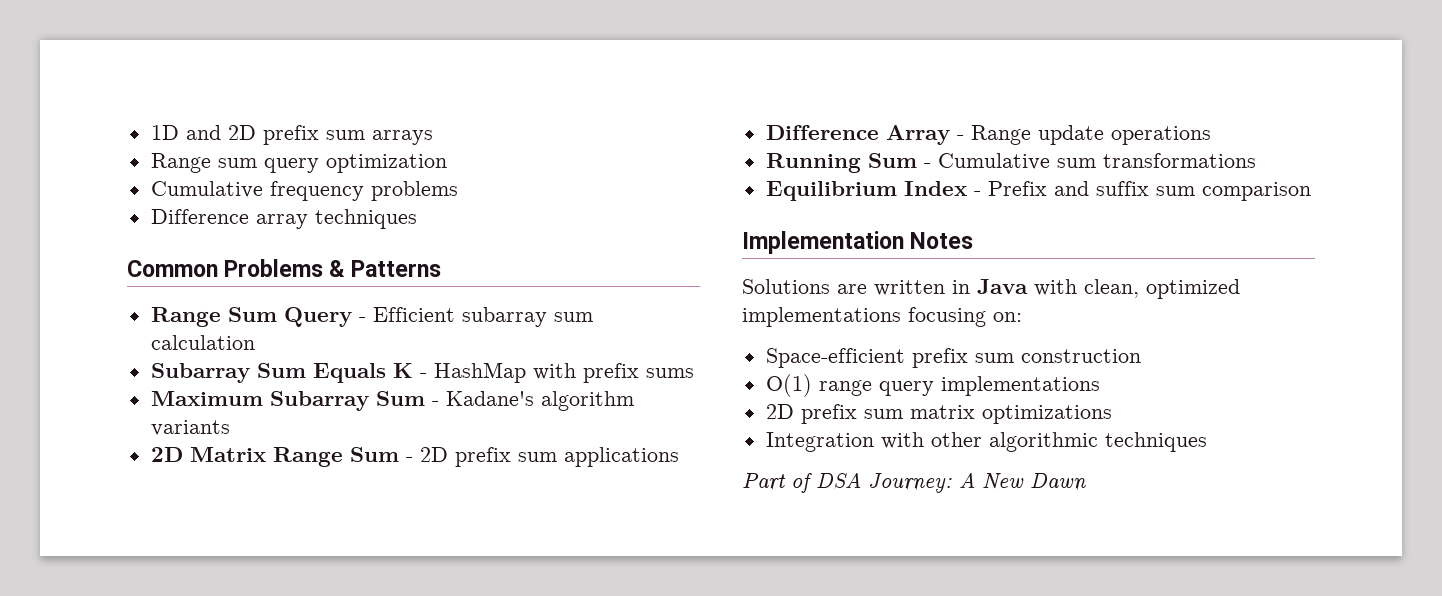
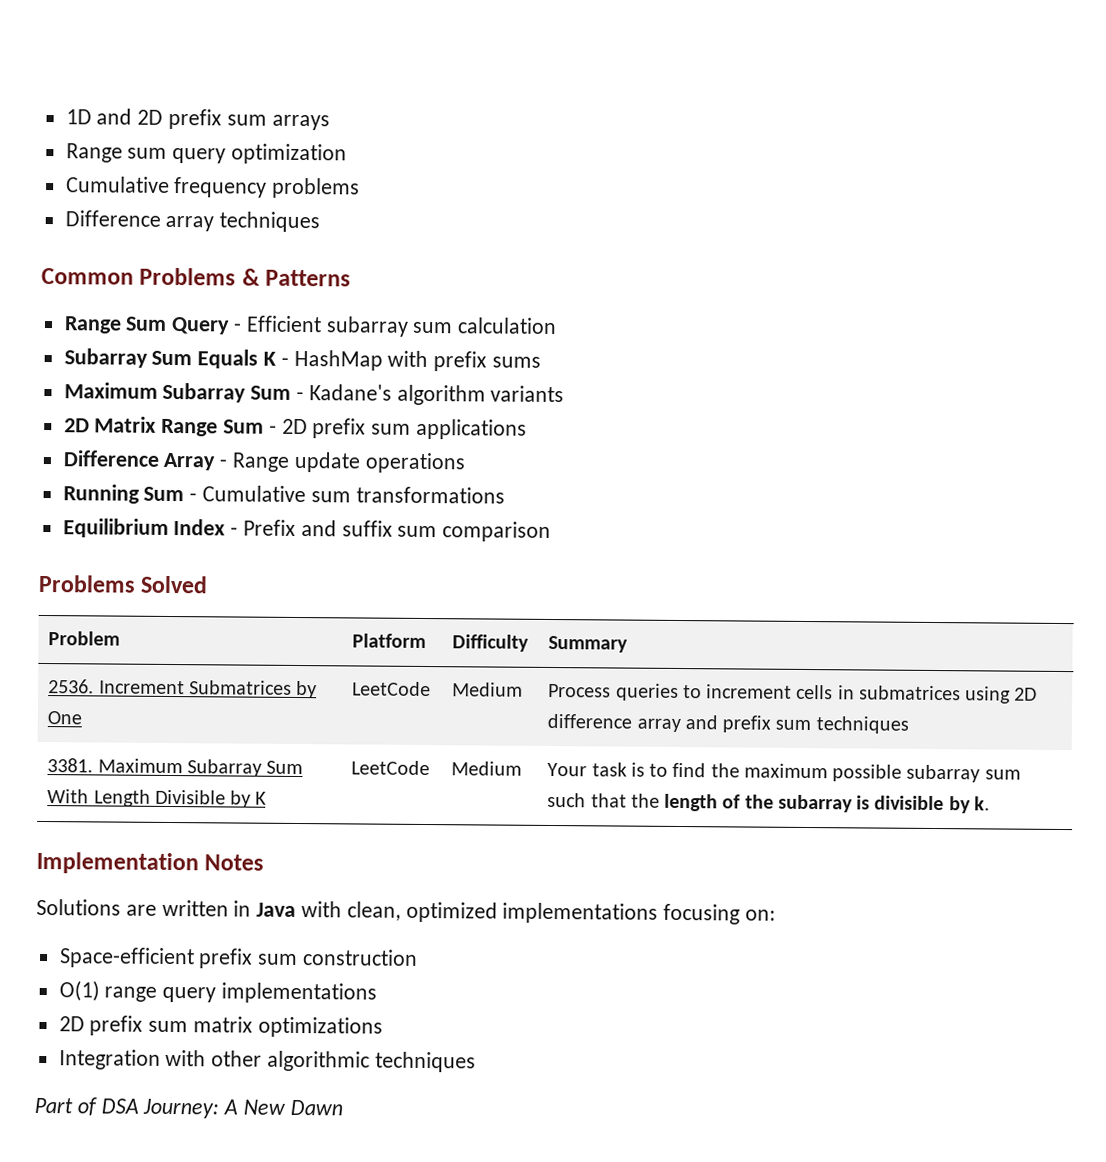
(1311, 191) none -> [38,574,209,594] [48,631,121,646] [352,633,427,649] [452,634,530,652] [548,635,629,653] [48,679,318,699] [47,711,83,725] [352,681,432,697] [452,682,524,697] [548,683,1038,704] [547,713,909,734] [47,758,304,777] [47,789,268,808] [351,760,431,776] [451,761,523,776] [547,762,1021,783] [547,792,990,814] // Problems Solved // Problem | Platform | Difficulty | Summary // 2536. Increment Submatrices by One | LeetCode | Medium | Process queries to increment cells in submatrices using 2D difference array and prefix sum techniques // 3381. Maximum Subarray Sum With Length Divisible by K | LeetCode | Medium | Your task is to find the maximum possible subarray sum such that the length of the subarray is divisible by k.

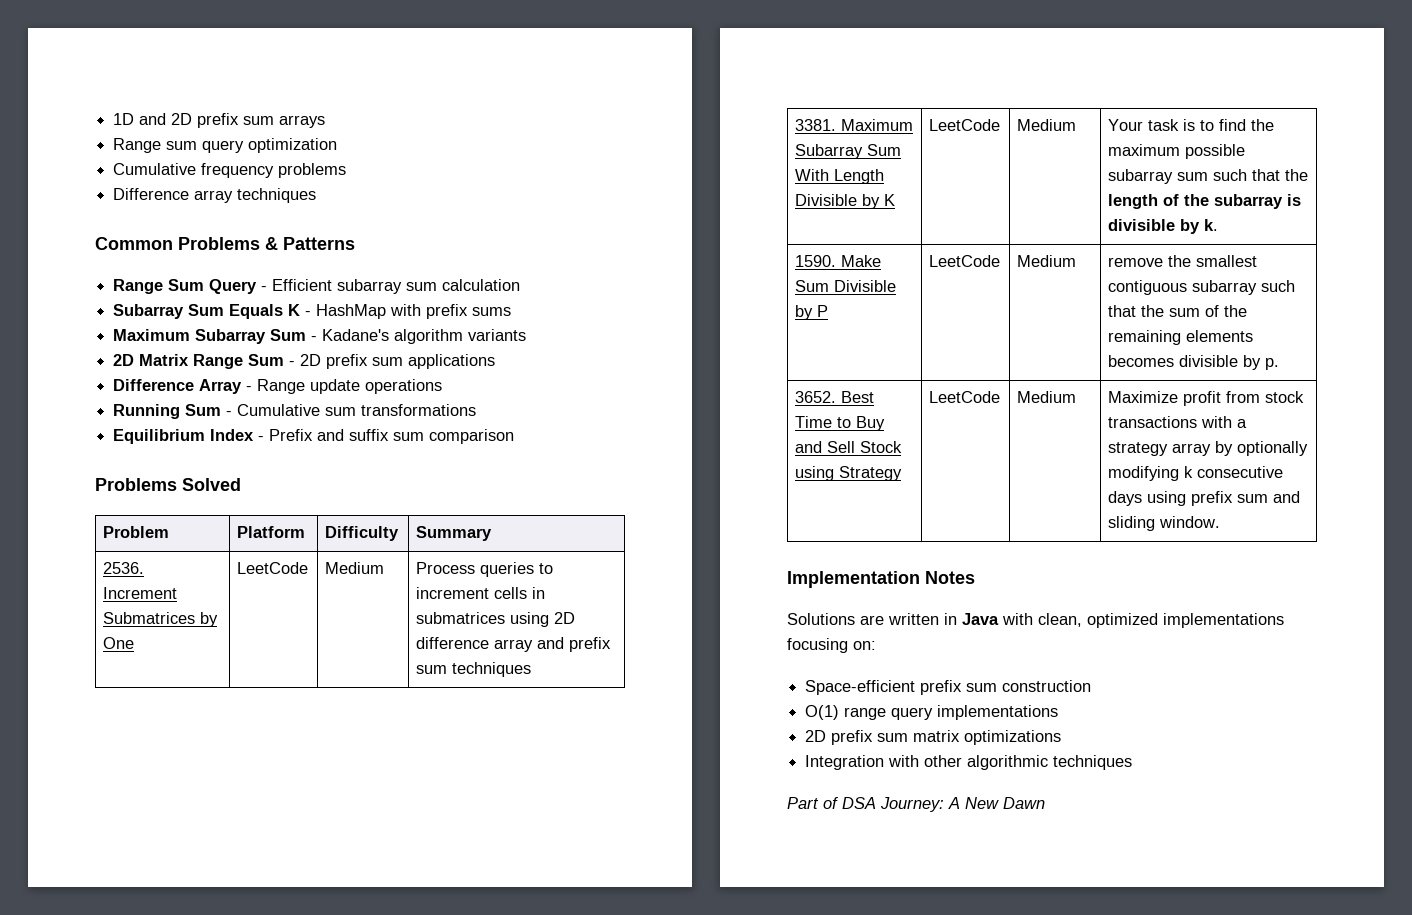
(990, 803) none -> [795,255,882,267] [795,280,897,292] [795,305,829,320] [929,255,1001,267] [1017,255,1077,267] [1108,255,1258,267] [1108,280,1296,295] [1108,305,1248,317] [1108,330,1254,345] [1108,355,1280,370] [795,391,875,403] [795,416,886,431] [795,441,903,453] [795,466,903,481] [929,391,1001,403] [1017,391,1077,403] [1108,391,1305,406] [1108,416,1248,428] [1108,441,1309,456] [1108,466,1284,481] [1108,491,1301,506] [1108,516,1221,531] // 1590. Make Sum Divisible by P | LeetCode | Medium | remove the smallest contiguous subarray such that the sum of the remaining elements becomes divisible by p. // 3652. Best Time to Buy and Sell Stock using Strategy | LeetCode | Medium | Maximize profit from stock transactions with a strategy array by optionally modifying k consecutive days using prefix sum and sliding window.

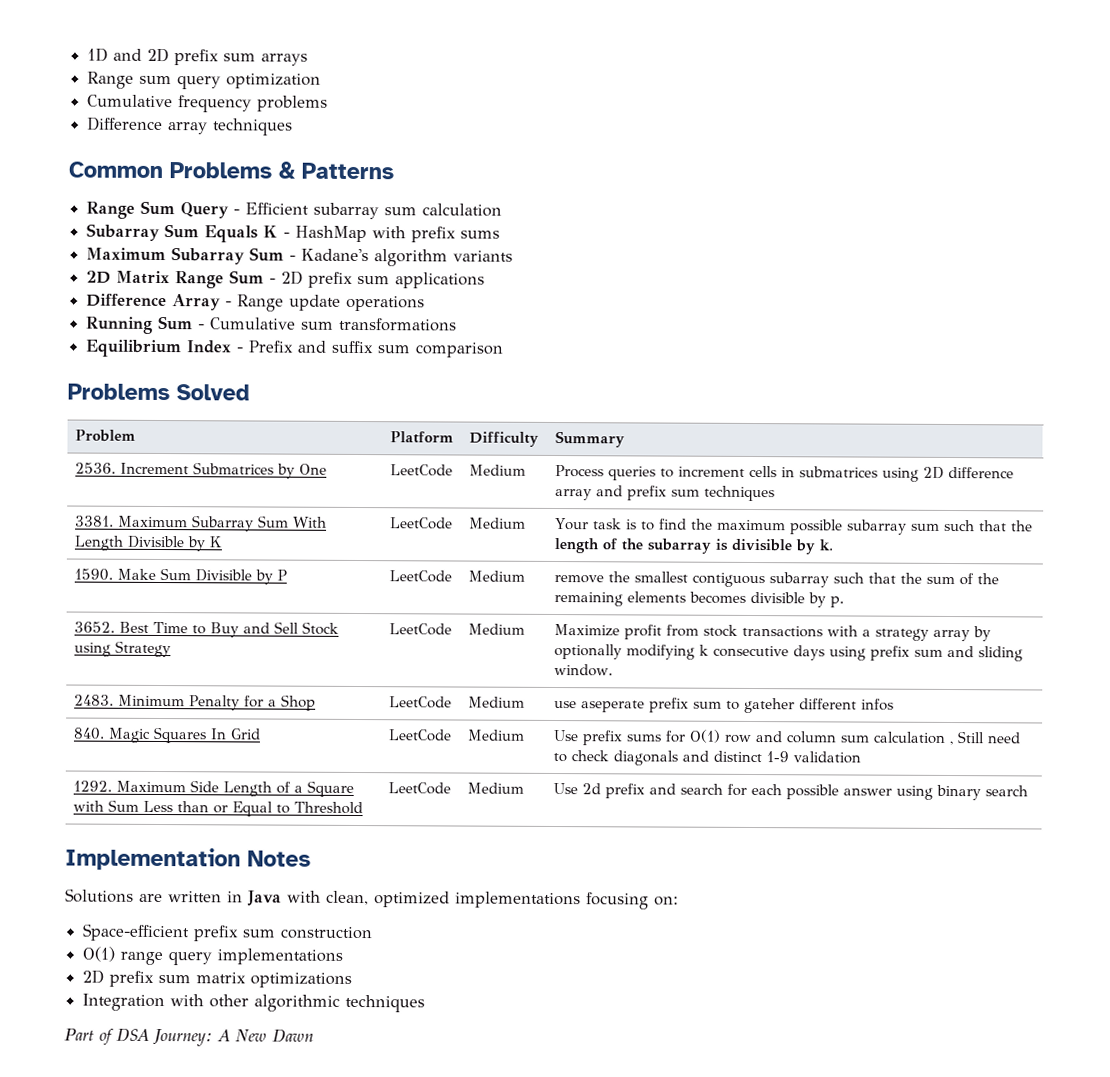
(1221, 522) none -> [73,694,316,711] [388,696,452,709] [467,696,525,708] [553,697,894,714] [72,726,261,744] [387,729,452,742] [466,729,525,741] [552,729,1021,746] [552,750,861,766] [72,780,354,797] [72,799,363,817] [387,782,451,795] [466,782,524,794] [552,782,1028,801] // 2483. Minimum Penalty for a Shop | LeetCode | Medium | use aseperate prefix sum to gateher different infos // 840. Magic Squares In Grid | LeetCode | Medium | Use prefix sums for O(1) row and column sum calculation , Still need to check diagonals and distinct 1-9 validation // 1292. Maximum Side Length of a Square with Sum Less than or Equal to Threshold | LeetCode | Medium | Use 2d prefix and search for each possible answer using binary search

